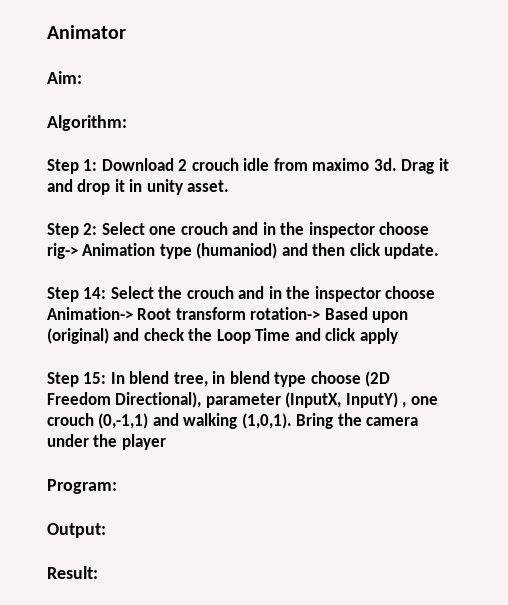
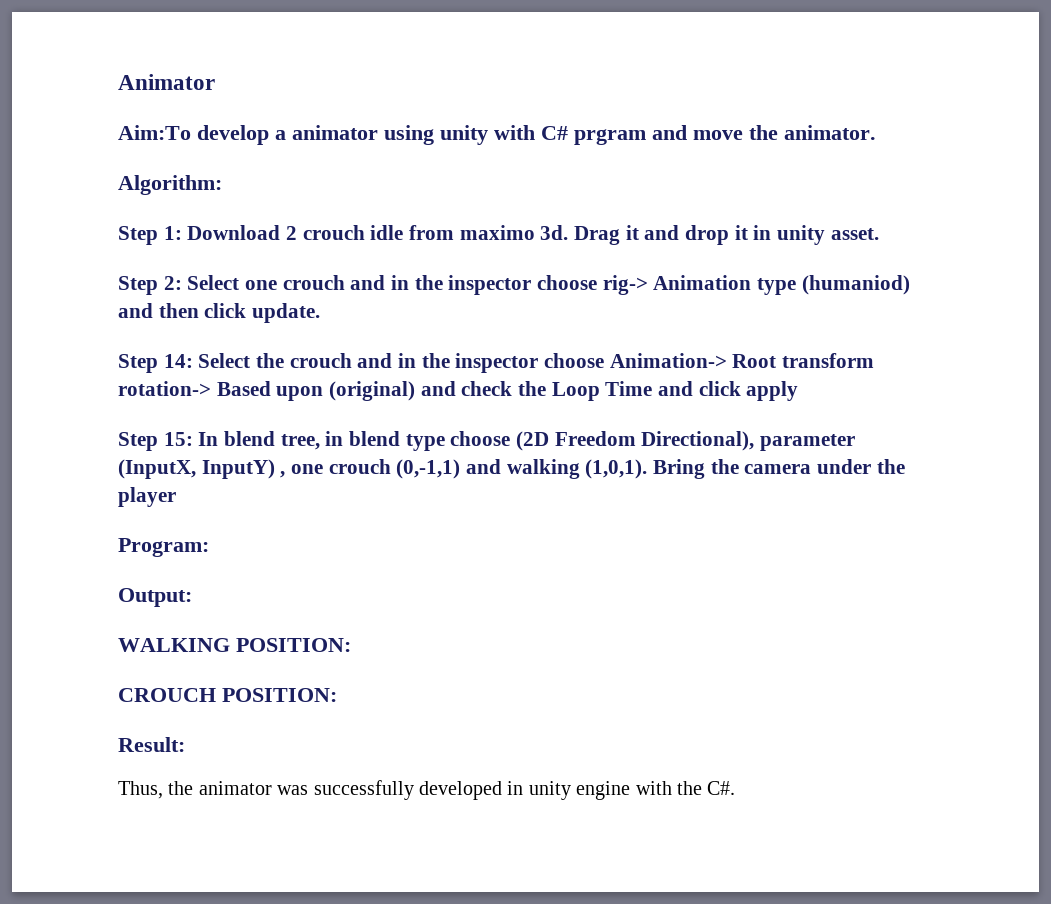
[47,71,82,84] Aim: -> [118,125,876,145] Aim:To develop a animator using unity with C# prgram and move the animator.
[47,566,98,579] Result: -> [118,638,351,652] [118,688,337,702] [118,737,185,752] [118,780,736,800] WALKING POSITION: // CROUCH POSITION: // Result: // Thus, the animator was successfully developed in unity engine with the C#.

